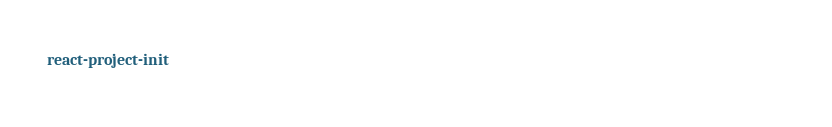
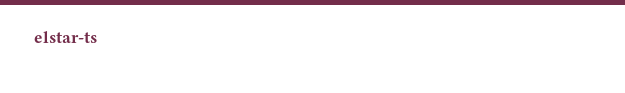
[47,53,169,68] react-project-init -> [34,31,97,43] elstar-ts

